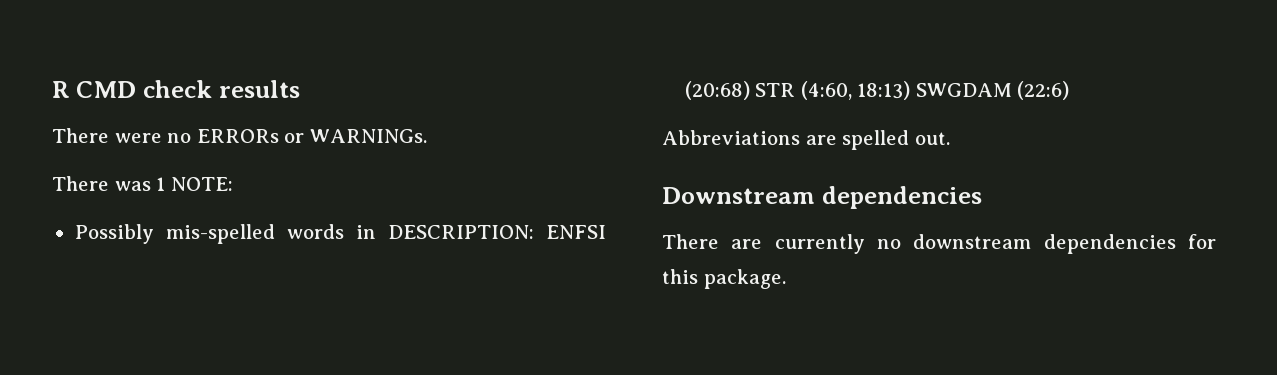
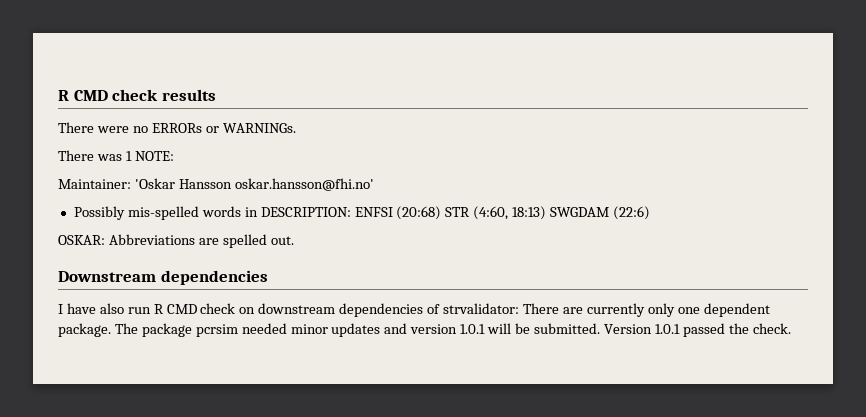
(233, 184) none -> [58,178,374,191] // Maintainer: 'Oskar Hansson oskar.hansson@fhi.no'
(1070, 90) none -> [58,235,105,245] OSKAR:
[662,234,1216,254] [662,269,786,289] There are currently no downstream dependencies for this package. -> [58,303,770,317] [58,323,791,337] I have also run R CMD check on downstream dependencies of strvalidator: There are currently only one dependent package. The package pcrsim needed minor updates and version 1.0.1 will be submitted. Version 1.0.1 passed the check.

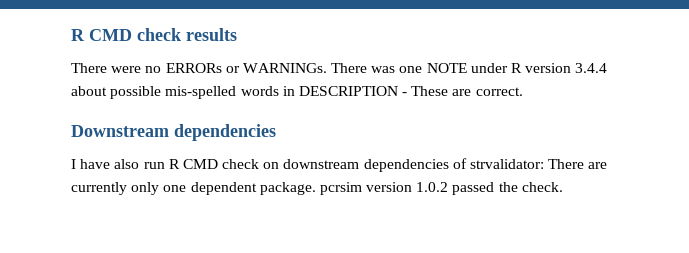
(296, 128) // -> (327, 68) none
[125,151,174,161] [58,178,374,191] [73,206,651,220] [58,234,294,248] 1 NOTE: // Maintainer: 'Oskar Hansson oskar.hansson@fhi.no' // Possibly mis-spelled words in DESCRIPTION: ENFSI (20:68) STR (4:60, 18:13) SWGDAM (22:6) // OSKAR: Abbreviations are spelled out. -> [399,63,608,73] [71,86,523,99] one NOTE under R version 3.4.4 about possible mis-spelled words in DESCRIPTION - These are correct.
[114,323,680,337] The package pcrsim needed minor updates and version 1.0.1 will be submitted. Version 1.0.1 -> [319,182,449,195] pcrsim version 1.0.2

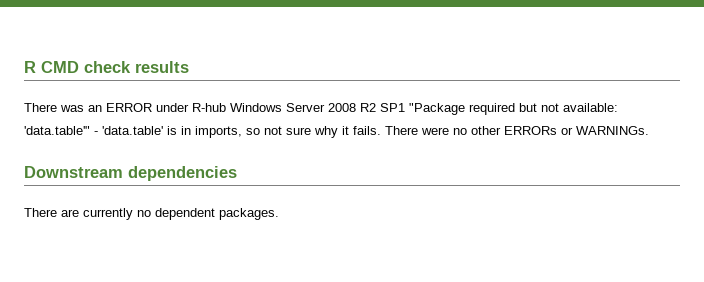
(107, 68) none -> [60,103,618,115] [24,126,418,138] was an ERROR under R-hub Windows Server 2008 R2 SP1 "Package required but not available: 'data.table'" - 'data.table' is in imports, so not sure why it fails. There
(162, 69) none -> [471,126,501,135] other
[331,63,608,73] [71,86,523,99] [71,124,276,141] [71,158,608,172] [71,182,563,195] There was one NOTE under R version 3.4.4 about possible mis-spelled words in DESCRIPTION - These are correct. // Downstream dependencies // I have also run R CMD check on downstream dependencies of strvalidator: There are currently only one dependent package. pcrsim version 1.0.2 passed the check. -> [24,166,237,181] [24,208,279,220] // Downstream dependencies // There are currently no dependent packages.

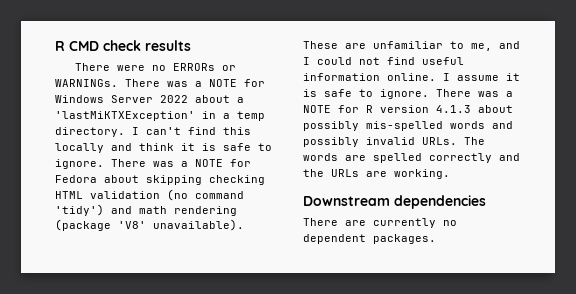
[60,103,618,115] [24,126,418,138] was an ERROR under R-hub Windows Server 2008 R2 SP1 "Package required but not available: 'data.table'" - 'data.table' is in imports, so not sure why it fails. There -> (110, 67) none
[471,126,501,135] other -> (166, 68) none
(649, 130) none -> [125,79,265,87] [55,95,244,103] [55,111,265,121] [55,127,251,137] [55,143,272,153] [55,159,251,169] [55,175,265,185] [55,189,244,201] [55,204,237,216] [55,219,244,231] [303,41,520,51] [303,57,464,65] [303,73,520,81] [303,89,513,99] [303,105,513,113] [303,121,513,131] [303,137,485,147] [303,153,520,163] [303,169,450,179] There was a NOTE for Windows Server 2022 about a 'lastMiKTXException' in a temp directory. I can't find this locally and think it is safe to ignore. There was a NOTE for Fedora about skipping checking HTML validation (no command 'tidy') and math rendering (package 'V8' unavailable). These are unfamiliar to me, and I could not find useful information online. I assume it is safe to ignore. There was a NOTE for R version 4.1.3 about possibly mis-spelled words and possibly invalid URLs. The words are spelled correctly and the URLs are working.

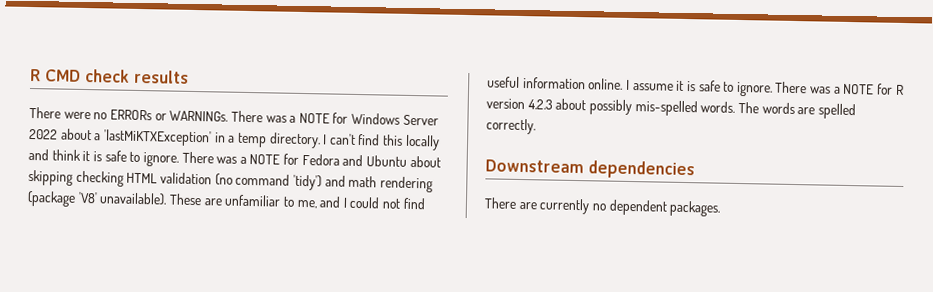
(97, 179) none -> [342,154,408,167] and Ubuntu
[436,105,471,113] 4.1.3 -> [527,99,553,110] 4.2.3
[450,121,513,129] [303,137,485,147] [303,153,520,163] [303,169,450,179] words and possibly invalid URLs. The words are spelled correctly and the URLs are working. -> [700,101,856,120] [486,118,536,135] words. The words are spelled correctly.

